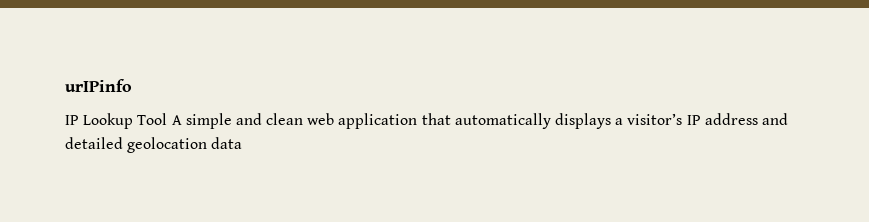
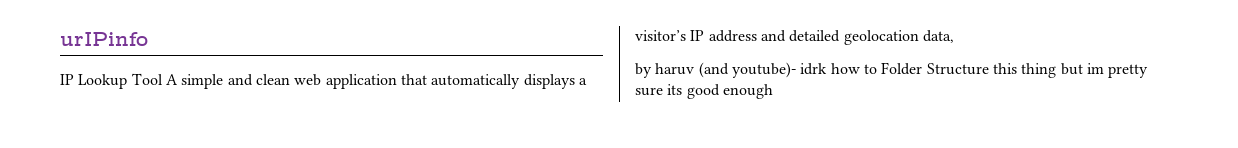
[211,137,243,149] data -> [922,30,954,43] [635,62,1149,78] [635,84,773,99] data, // by haruv (and youtube)- idrk how to Folder Structure this thing but im pretty sure its good enough

